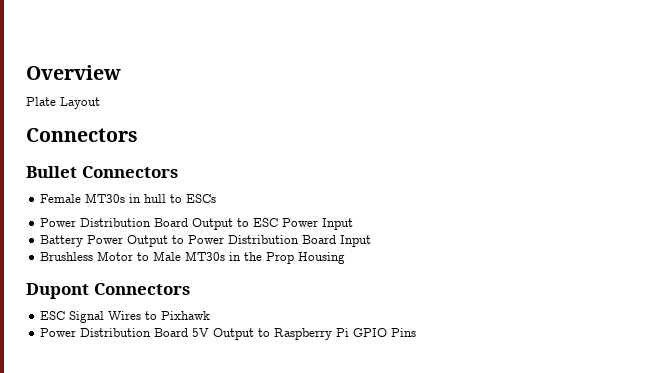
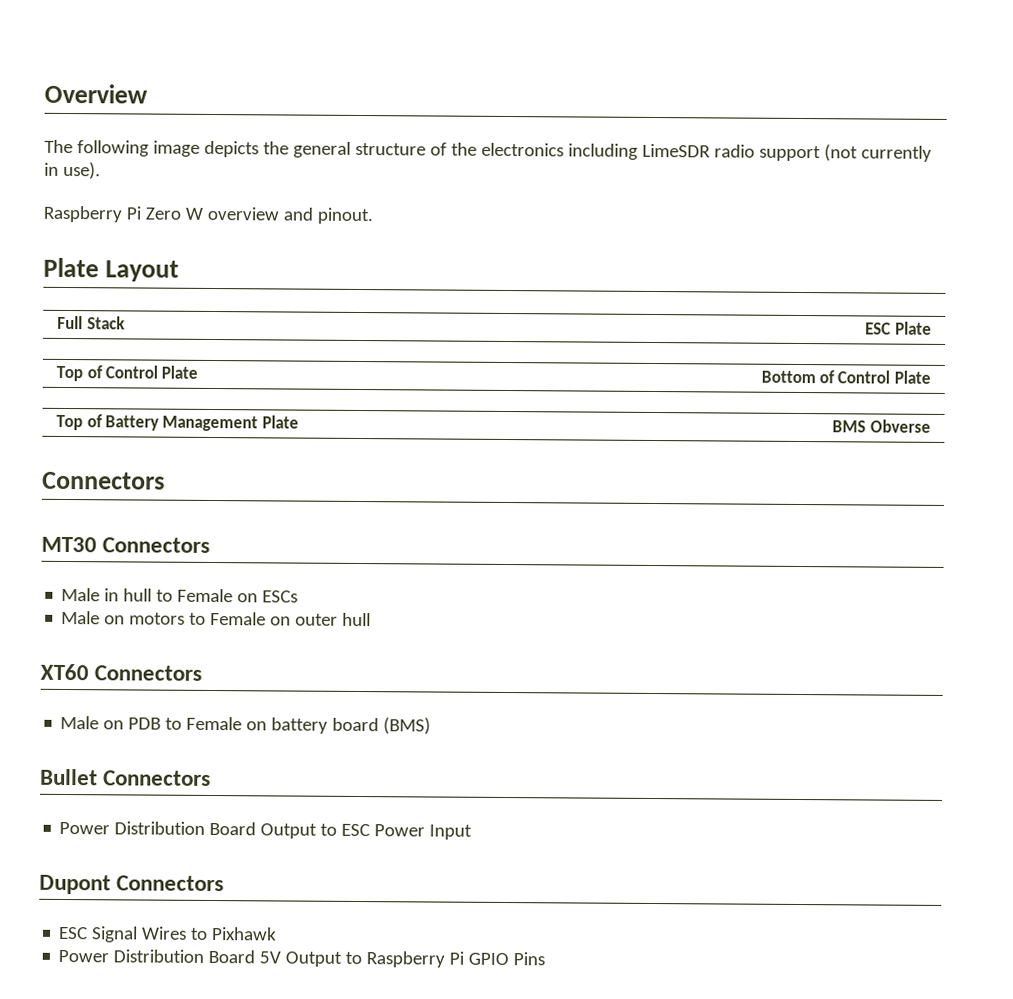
[26,97,100,109] [26,128,138,142] [26,166,178,178] [40,193,126,203] Plate Layout // Connectors // Bullet Connectors // Female MT30s -> [44,139,932,162] [44,161,101,180] [43,205,373,225] [43,257,180,282] [57,315,126,330] [865,321,932,335] [56,365,199,382] [760,370,931,384] [56,414,299,432] [832,419,931,433] [42,471,165,490] [41,536,211,553] [61,587,101,602] The following image depicts the general structure of the electronics including LimeSDR radio support (not currently in use). // Raspberry Pi Zero W overview and pinout. // Plate Layout // Full Stack | ESC Plate // Top of Control Plate | Bottom of Control Plate // Top of Battery Management Plate | BMS Obverse // Connectors // MT30 Connectors // Male
(183, 198) none -> [177,588,259,603] Female on
(217, 198) none -> [61,610,372,627] [40,663,203,681] [60,715,432,735] [40,768,212,786] // Male on motors to Female on outer hull // XT60 Connectors // Male on PDB to Female on battery board (BMS) // Bullet Connectors
[40,235,372,247] [40,251,346,264] // Battery Power Output to Power Distribution Board Input // Brushless Motor to Male MT30s in the Prop Housing -> (473, 832) none

